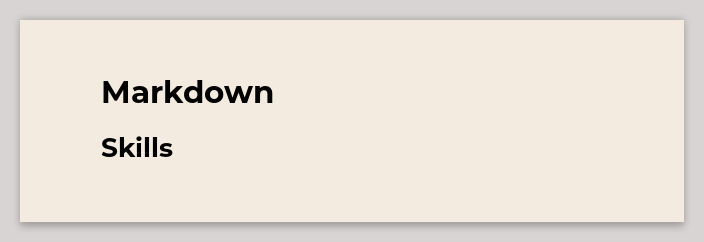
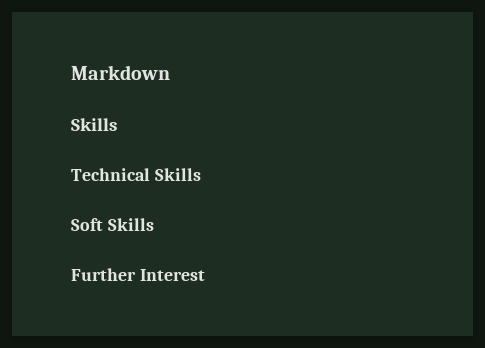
(173, 146) none -> [71,168,201,181] [71,218,154,231] [71,268,205,281] // Technical Skills // Soft Skills // Further Interest

